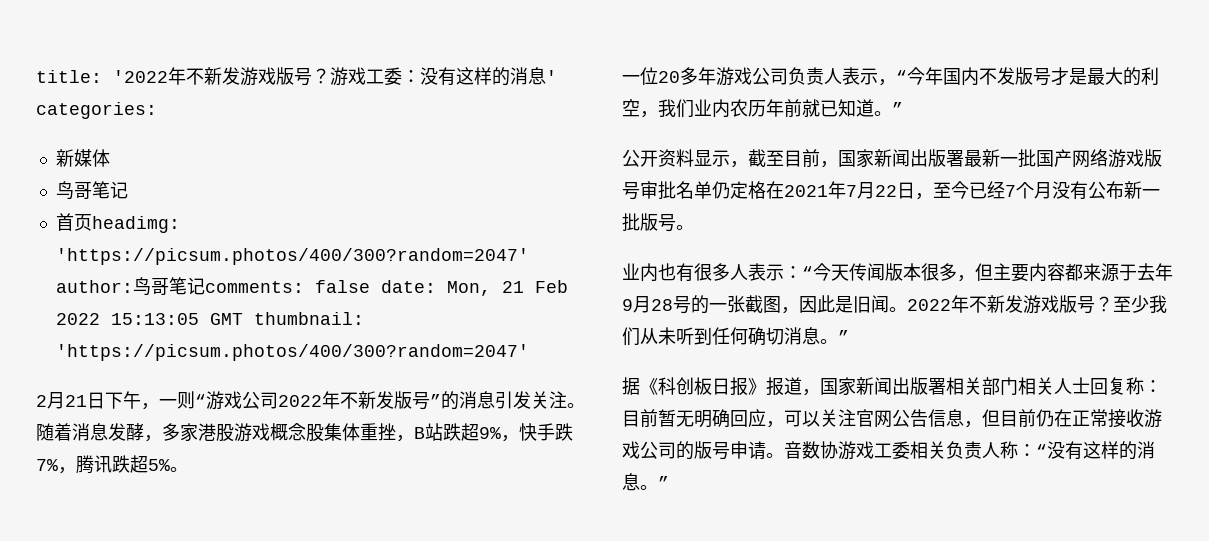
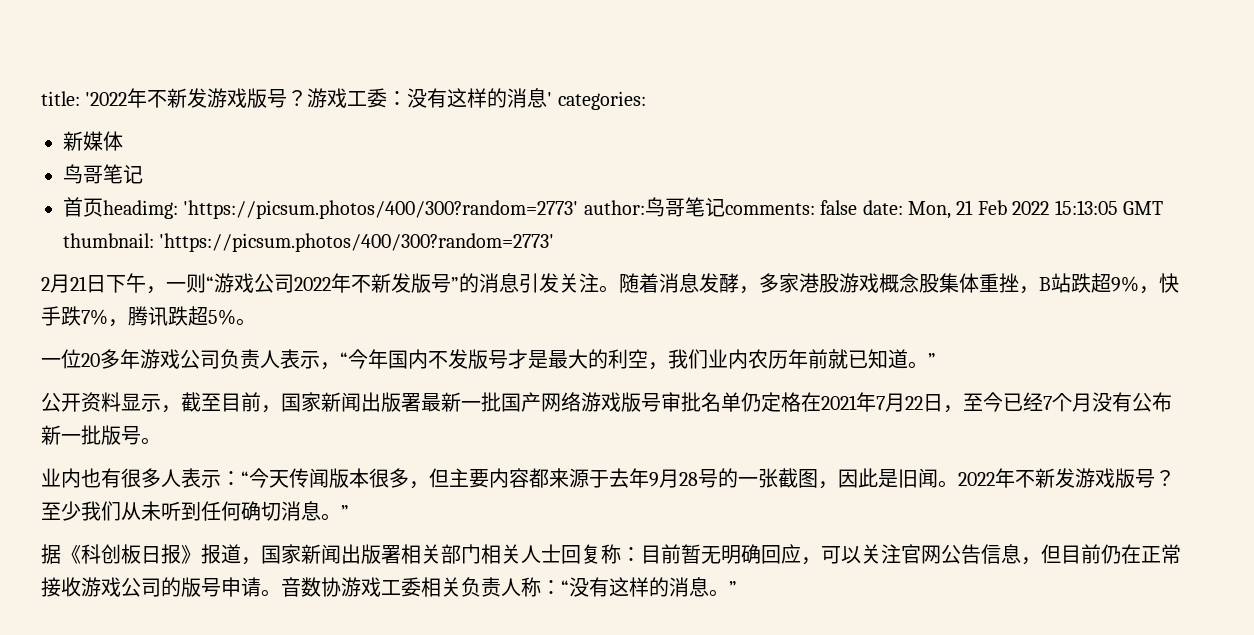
[55,248,529,265] 'https://picsum.photos/400/300?random=2047' -> [183,200,579,219] 'https://picsum.photos/400/300?random=2773'
[55,344,529,361] 'https://picsum.photos/400/300?random=2047' -> [159,233,555,252] 'https://picsum.photos/400/300?random=2773'

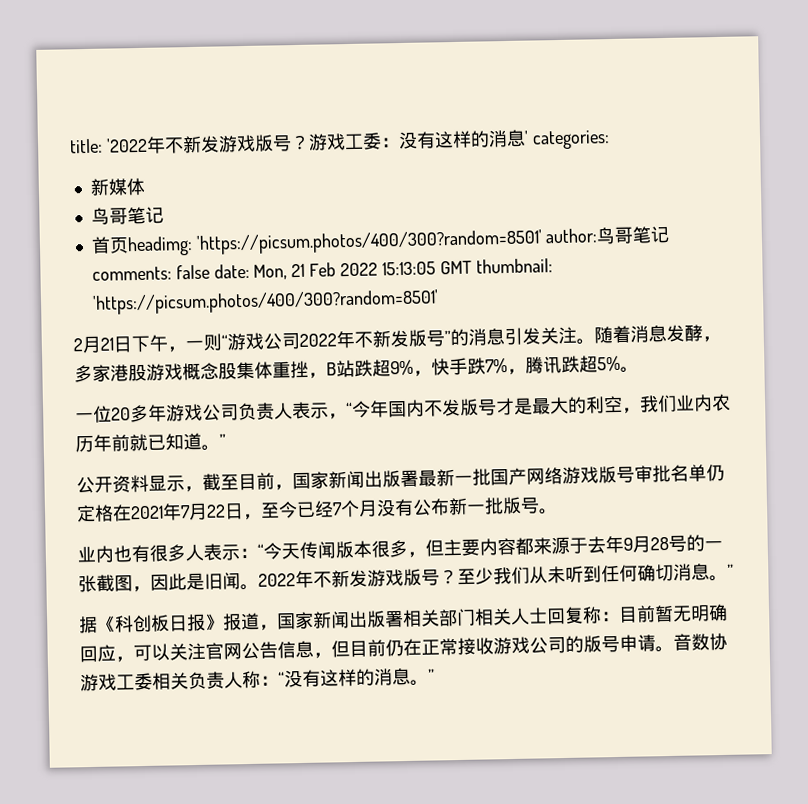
[183,200,579,219] 'https://picsum.photos/400/300?random=2773' -> [195,229,543,255] 'https://picsum.photos/400/300?random=8501'
[159,233,555,252] 'https://picsum.photos/400/300?random=2773' -> [91,289,439,315] 'https://picsum.photos/400/300?random=8501'

